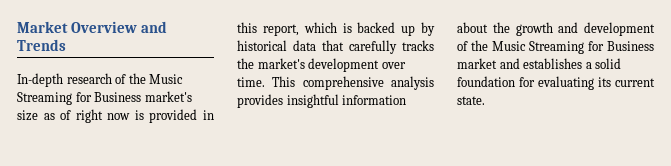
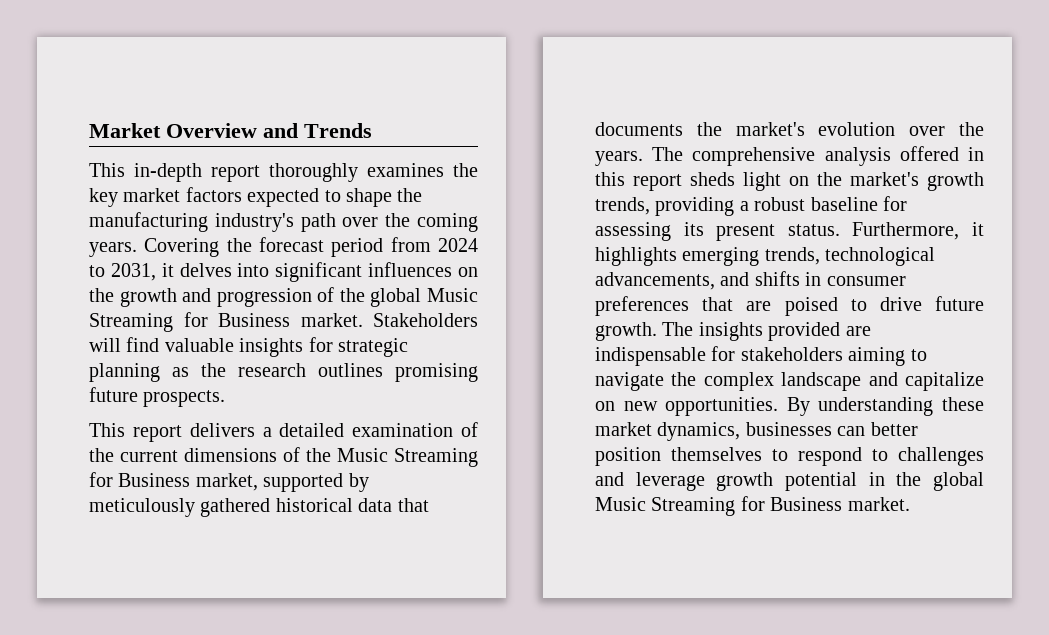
[17,73,184,87] [17,91,192,105] [17,109,214,123] [237,22,435,36] [237,40,434,54] [237,58,406,72] [237,76,434,90] [237,94,407,108] [457,22,655,36] [457,40,654,54] [457,58,622,69] [457,76,655,90] [457,96,485,105] In-depth research of the Music Streaming for Business market's size as of right now is provided in this report, which is backed up by historical data that carefully tracks the market's development over time. This comprehensive analysis provides insightful information about the growth and development of the Music Streaming for Business market and establishes a solid foundation for evaluating its current state. -> [89,163,478,182] [89,187,423,207] [89,212,479,232] [89,237,478,257] [89,262,478,282] [89,287,478,307] [89,312,478,332] [89,337,408,357] [89,363,478,382] [89,387,226,407] [89,422,478,442] [89,447,478,467] [89,472,369,492] [89,498,429,517] [595,122,984,136] [595,146,984,166] [595,172,984,191] [595,196,907,216] [595,222,984,241] [595,247,936,266] [595,271,906,290] [595,296,985,316] [595,322,871,341] [595,346,927,366] [595,372,984,391] [595,397,984,416] [595,422,918,441] [595,447,984,466] [595,472,984,491] [595,496,910,516] This in-depth report thoroughly examines the key market factors expected to shape the manufacturing industry's path over the coming years. Covering the forecast period from 2024 to 2031, it delves into significant influences on the growth and progression of the global Music Streaming for Business market. Stakeholders will find valuable insights for strategic planning as the research outlines promising future prospects. // This report delivers a detailed examination of the current dimensions of the Music Streaming for Business market, supported by meticulously gathered historical data that documents the market's evolution over the years. The comprehensive analysis offered in this report sheds light on the market's growth trends, providing a robust baseline for assessing its present status. Furthermore, it highlights emerging trends, technological advancements, and shifts in consumer preferences that are poised to drive future growth. The insights provided are indispensable for stakeholders aiming to navigate the complex landscape and capitalize on new opportunities. By understanding these market dynamics, businesses can better position themselves to respond to challenges and leverage growth potential in the global Music Streaming for Business market.

